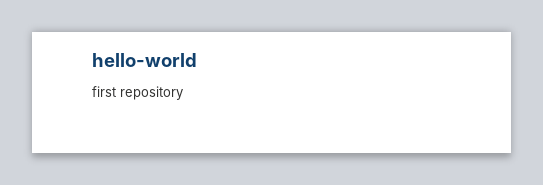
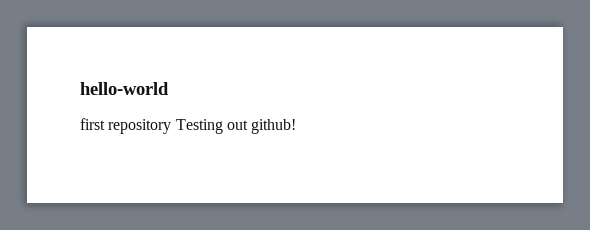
(183, 93) none -> [175,119,297,134] Testing out github!

